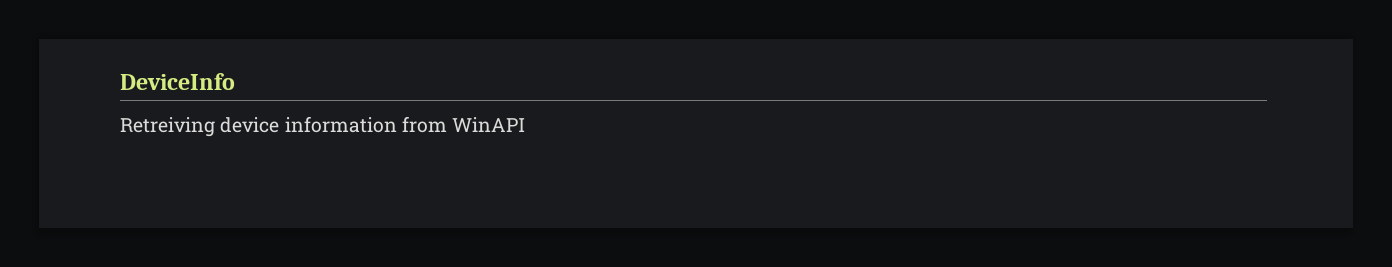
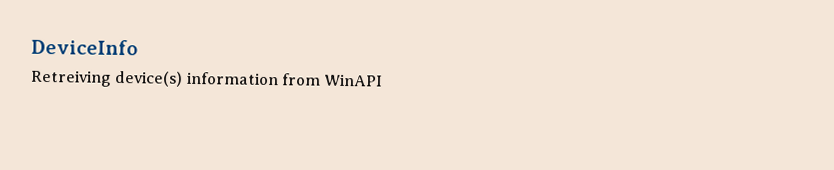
[220,117,280,133] device -> [114,70,184,87] device(s)

